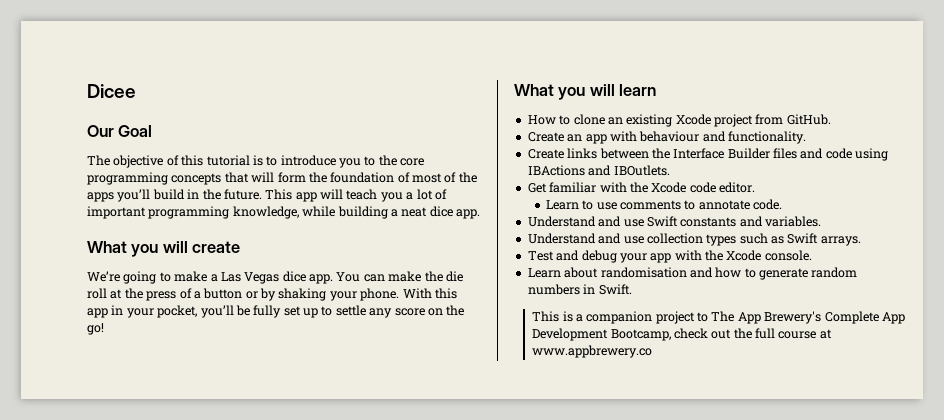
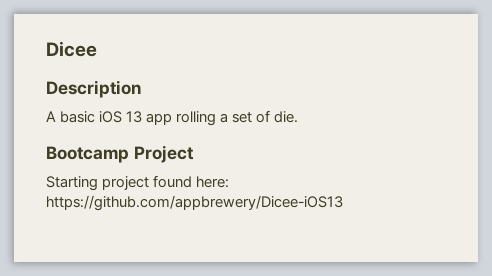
[87,125,153,137] [87,155,425,168] [87,172,477,185] [87,189,447,202] [87,206,480,219] [87,241,241,257] [87,271,463,284] [87,288,457,301] [87,305,465,318] [87,323,104,335] [514,84,657,100] [527,114,831,127] [527,131,806,144] [527,148,889,161] [527,165,670,176] [527,182,755,193] [545,199,783,210] [527,216,821,227] [527,233,861,246] [527,250,812,263] [527,267,858,280] [527,284,632,295] [532,311,905,324] [532,328,832,341] [532,345,653,358] Our Goal // The objective of this tutorial is to introduce you to the core programming concepts that will form the foundation of most of the apps you’ll build in the future. This app will teach you a lot of important programming knowledge, while building a neat dice app. // What you will create // We’re going to make a Las Vegas dice app. You can make the die roll at the press of a button or by shaking your phone. With this app in your pocket, you’ll be fully set up to settle any score on the go! // What you will learn // How to clone an existing Xcode project from GitHub. // Create an app with behaviour and functionality. // Create links between the Interface Builder files and code using IBActions and IBOutlets. // Get familiar with the Xcode code editor. // Learn to use comments to annotate code. // Understand and use Swift constants and variables. // Understand and use collection types such as Swift arrays. // Test and debug your app with the Xcode console. // Learn about randomisation and how to generate random numbers in Swift. // This is a companion project to The App Brewery's Complete App Development Bootcamp, check out the full course at www.appbrewery.co -> [46,80,141,98] [46,110,299,126] [46,145,194,163] [46,175,230,191] [46,195,343,211] Description // A basic iOS 13 app rolling a set of die. // Bootcamp Project // Starting project found here: https://github.com/appbrewery/Dicee-iOS13

